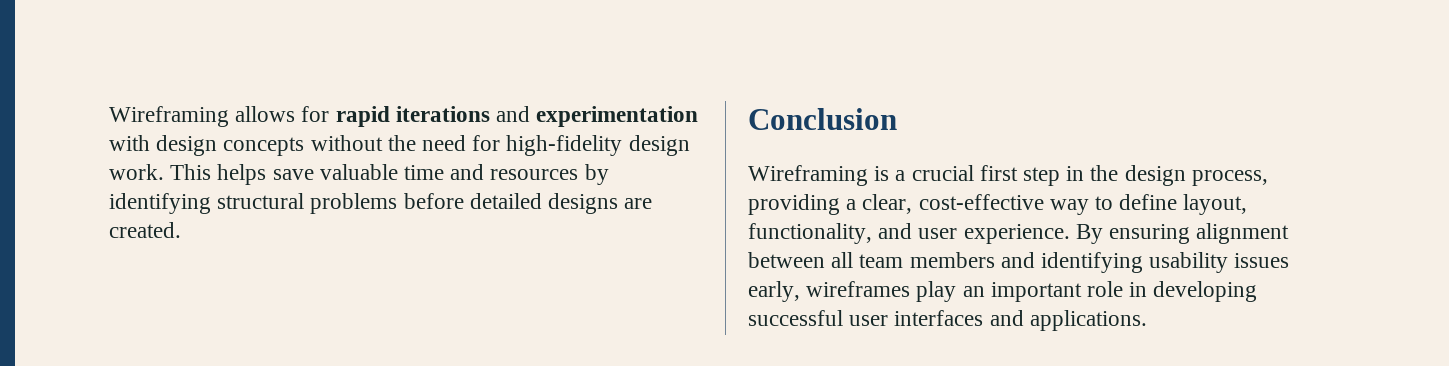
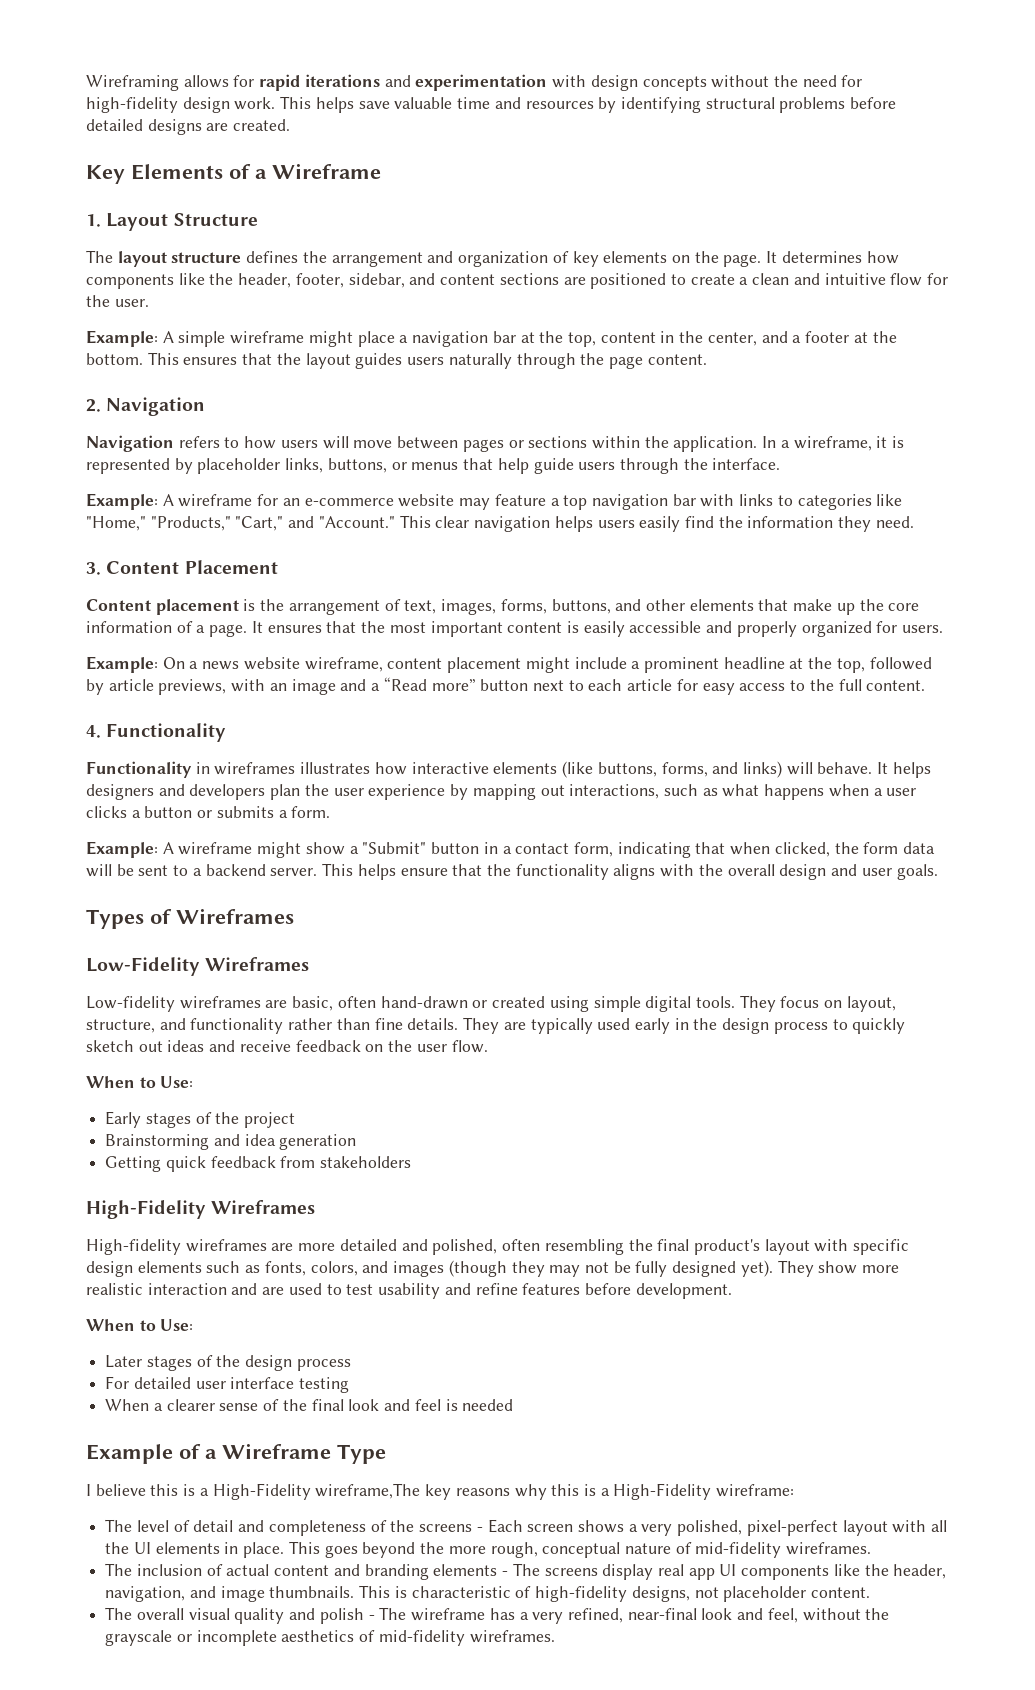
[748,108,897,130] [748,165,1268,186] [748,194,1248,215] [748,223,1290,244] [748,252,1290,273] [748,281,1258,302] [748,310,1147,331] Conclusion // Wireframing is a crucial first step in the design process, providing a clear, cost-effective way to define layout, functionality, and user experience. By ensuring alignment between all team members and identifying usability issues early, wireframes play an important role in developing successful user interfaces and applications. -> [86,163,381,184] [86,213,258,231] [86,250,899,267] [86,273,949,289] [86,295,149,307] [86,330,897,347] [86,352,707,369] [86,397,206,416] [86,435,905,452] [86,458,781,474] [86,493,903,510] [86,515,914,532] [86,560,278,575] [86,599,920,615] [86,621,944,637] [86,656,932,673] [86,677,926,695] [86,723,227,742] [86,761,931,778] [86,784,917,800] [86,806,331,818] [86,841,936,858] [86,863,938,880] [86,908,294,929] [86,957,310,976] [86,995,896,1012] [86,1017,906,1034] [86,1040,488,1053] [86,1076,194,1088] [105,1111,296,1128] [105,1134,357,1150] [105,1156,412,1172] [86,1200,316,1219] [86,1239,910,1255] [86,1260,900,1277] [86,1283,732,1299] [86,1319,194,1331] [105,1355,351,1371] [105,1376,350,1393] [105,1399,514,1411] [86,1443,386,1464] [86,1483,795,1500] [105,1519,948,1536] [105,1541,872,1558] [105,1563,947,1580] [105,1585,870,1602] [105,1607,890,1624] [105,1630,555,1646] Key Elements of a Wireframe // 1. Layout Structure // The layout structure defines the arrangement and organization of key elements on the page. It determines how components like the header, footer, sidebar, and content sections are positioned to create a clean and intuitive flow for the user. // Example: A simple wireframe might place a navigation bar at the top, content in the center, and a footer at the bottom. This ensures that the layout guides users naturally through the page content. // 2. Navigation // Navigation refers to how users will move between pages or sections within the application. In a wireframe, it is represented by placeholder links, buttons, or menus that help guide users through the interface. // Example: A wireframe for an e-commerce website may feature a top navigation bar with links to categories like "Home," "Products," "Cart," and "Account." This clear navigation helps users easily find the information they need. // 3. Content Placement // Content placement is the arrangement of text, images, forms, buttons, and other elements that make up the core information of a page. It ensures that the most important content is easily accessible and properly organized for users. // Example: On a news website wireframe, content placement might include a prominent headline at the top, followed by article previews, with an image and a “Read more” button next to each article for easy access to the full content. // 4. Functionality // Functionality in wireframes illustrates how interactive elements (like buttons, forms, and links) will behave. It helps designers and developers plan the user experience by mapping out interactions, such as what happens when a user clicks a button or submits a form. // Example: A wireframe might show a "Submit" button in a contact form, indicating that when clicked, the form data will be sent to a backend server. This helps ensure that the functionality aligns with the overall design and user goals. // Types of Wireframes // Low-Fidelity Wireframes // Low-fidelity wireframes are basic, often hand-drawn or created using simple digital tools. They focus on layout, structure, and functionality rather than fine details. They are typically used early in the design process to quickly sketch out ideas and receive feedback on the user flow. // When to Use: // Early stages of the project // Brainstorming and idea generation // Getting quick feedback from stakeholders // High-Fidelity Wireframes // High-fidelity wireframes are more detailed and polished, often resembling the final product's layout with specific design elements such as fonts, colors, and images (though they may not be fully designed yet). They show more realistic interaction and are used to test usability and refine features before development. // When to Use: // Later stages of the design process // For detailed user interface testing // When a clearer sense of the final look and feel is needed // Example of a Wireframe Type // I believe this is a High-Fidelity wireframe,The key reasons why this is a High-Fidelity wireframe: // The level of detail and completeness of the screens - Each screen shows a very polished, pixel-perfect layout with all the UI elements in place. This goes beyond the more rough, conceptual nature of mid-fidelity wireframes. // The inclusion of actual content and branding elements - The screens display real app UI components like the header, navigation, and image thumbnails. This is characteristic of high-fidelity designs, not placeholder content. // The overall visual quality and polish - The wireframe has a very refined, near-final look and feel, without the grayscale or incomplete aesthetics of mid-fidelity wireframes.

